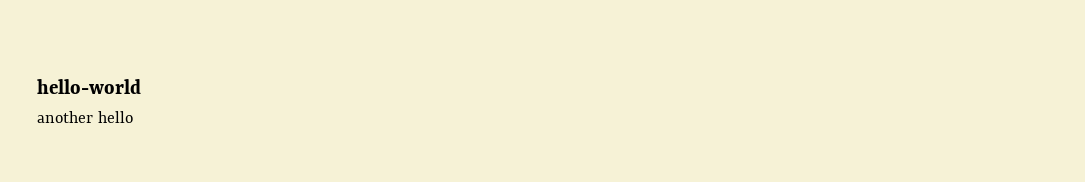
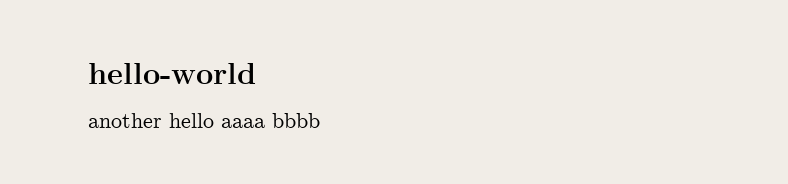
(133, 117) none -> [221,113,320,128] aaaa bbbb

